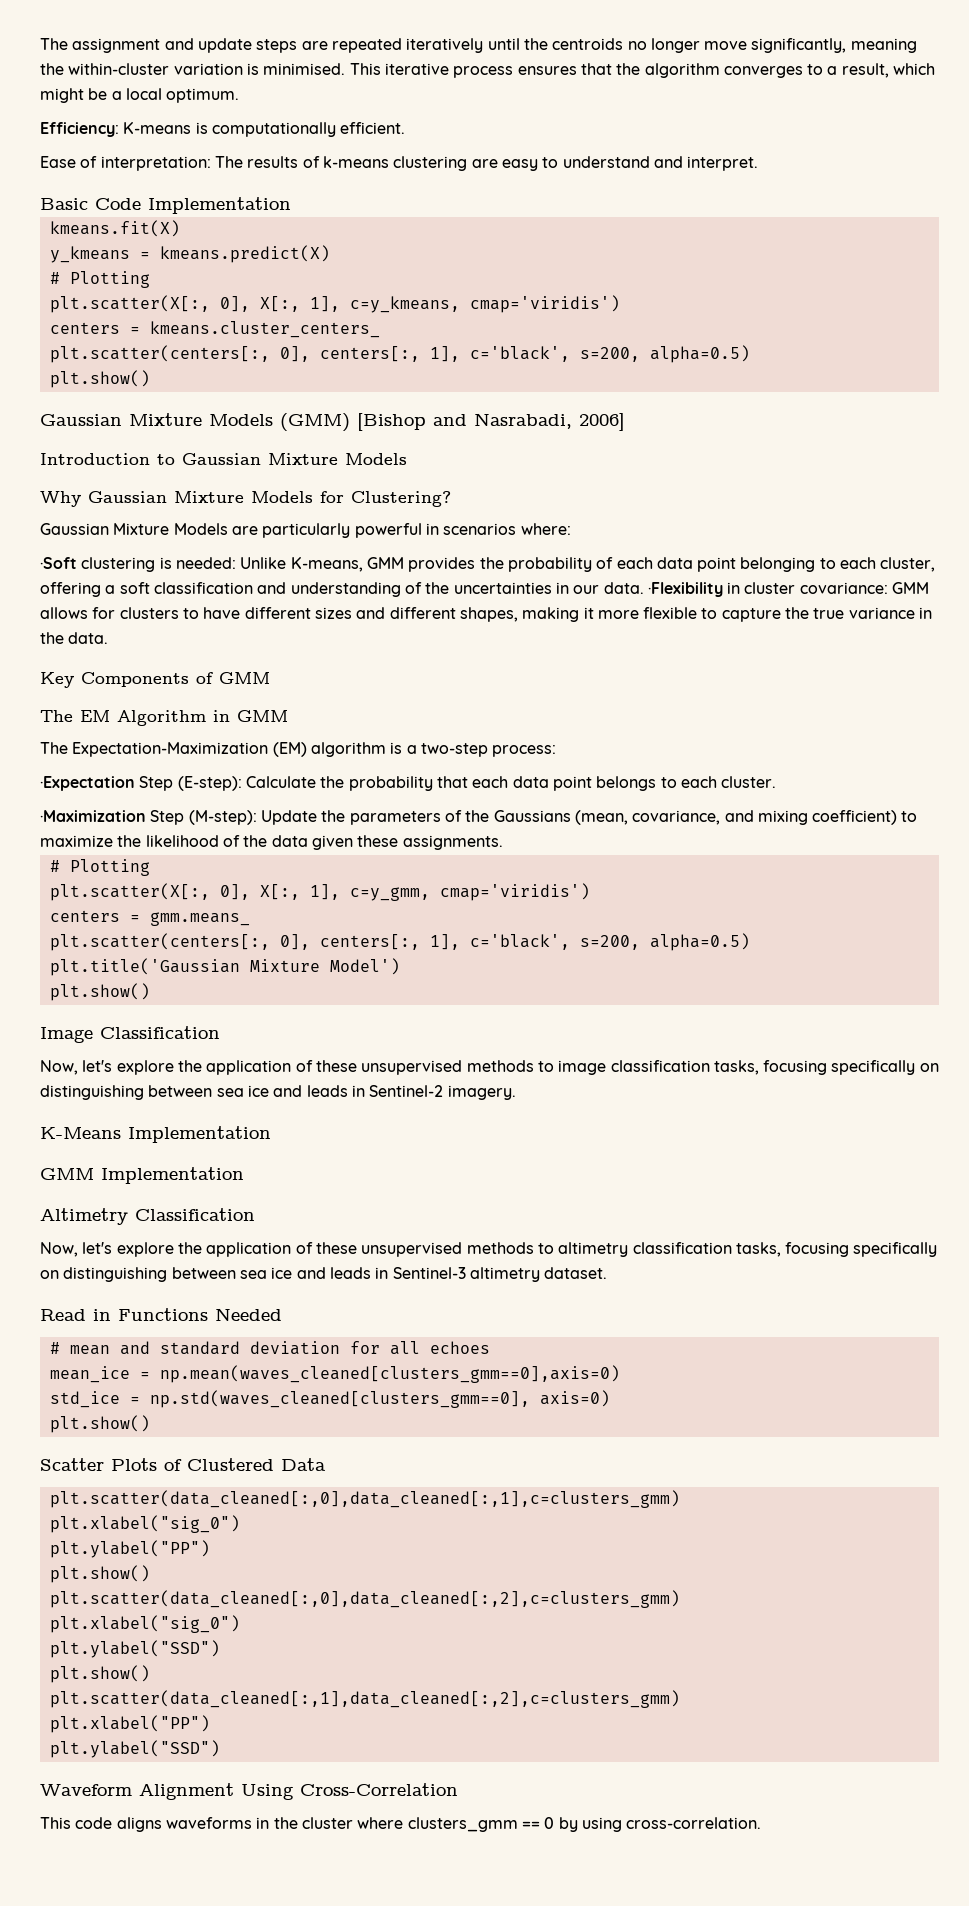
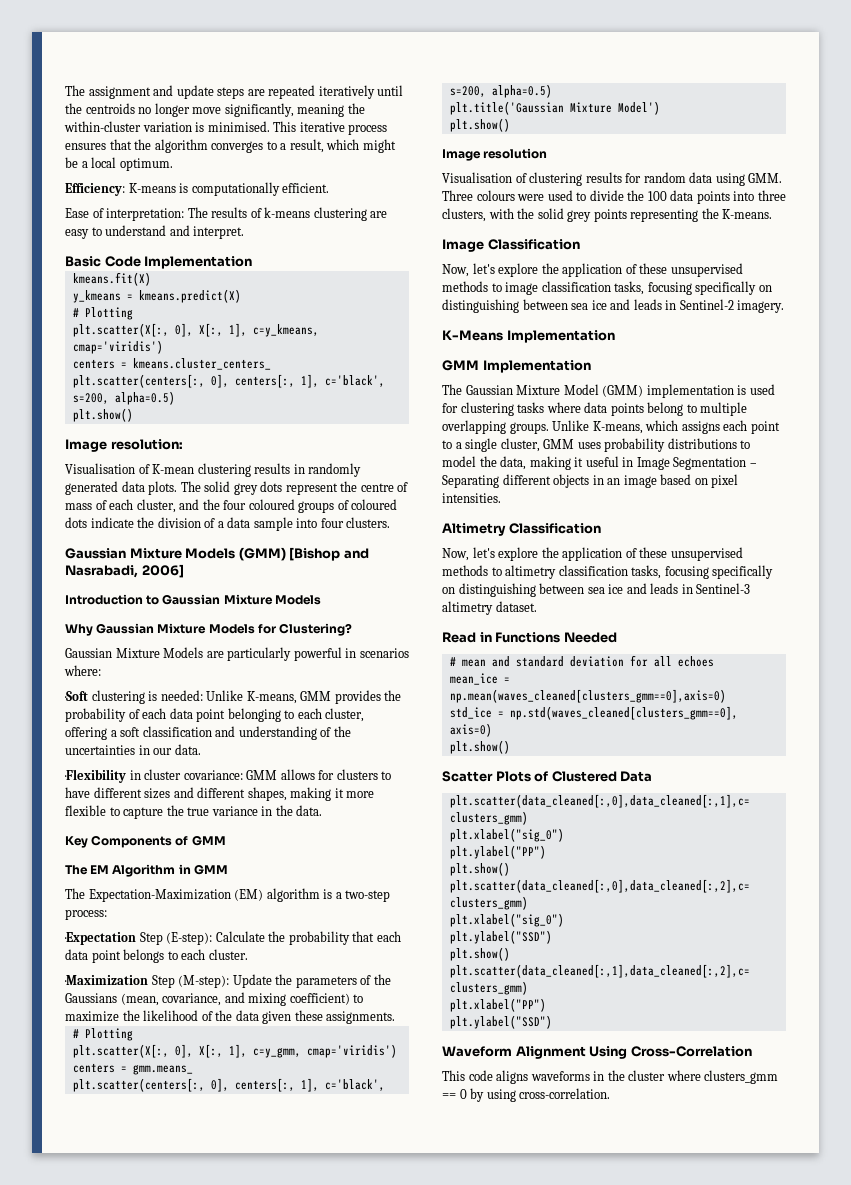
(150, 379) none -> [65,439,183,452] [65,463,362,477] [65,481,409,495] [65,499,398,513] [65,517,391,531] // Image resolution: // Visualisation of K-mean clustering results in randomly generated data plots. The solid grey dots represent the centre of mass of each cluster, and the four coloured groups of coloured dots indicate the division of a data sample into four clusters.
(644, 588) none -> (201, 749) //
(150, 992) none -> [442,148,548,161] [442,172,783,186] [442,190,786,204] [442,208,773,222] // Image resolution // Visualisation of clustering results for random data using GMM. Three colours were used to divide the 100 data points into three clusters, with the solid grey points representing the K-means.
(244, 1175) none -> [442,384,775,398] [442,402,748,416] [442,420,780,434] [442,438,751,452] [442,456,757,470] [442,474,739,488] [442,493,501,503] // The Gaussian Mixture Model (GMM) implementation is used for clustering tasks where data points belong to multiple overlapping groups. Unlike K-means, which assigns each point to a single cluster, GMM uses probability distributions to model the data, making it useful in Image Segmentation – Separating different objects in an image based on pixel intensities.

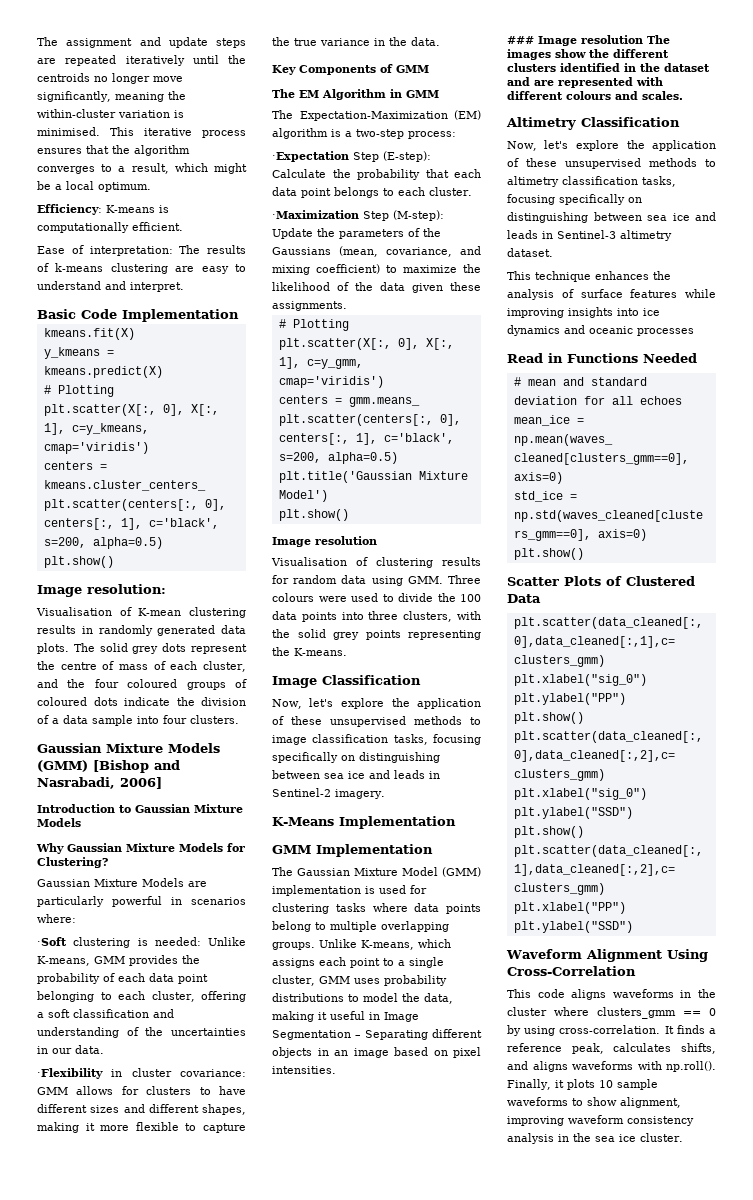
(501, 498) none -> [507,35,670,46] [507,49,669,60] [507,63,710,72] [507,77,663,88] [507,91,683,100] // ### Image resolution The images show the different clusters identified in the dataset and are represented with different colours and scales.
(537, 606) none -> [507,271,671,282] [507,289,716,300] [507,307,660,318] [507,325,694,336] // This technique enhances the analysis of surface features while improving insights into ice dynamics and oceanic processes
(611, 1093) none -> [664,1025,716,1034] [507,1043,716,1054] [507,1061,716,1072] [507,1079,658,1090] [507,1097,681,1108] [507,1115,694,1126] [507,1133,683,1144] It finds a reference peak, calculates shifts, and aligns waveforms with np.roll(). Finally, it plots 10 sample waveforms to show alignment, improving waveform consistency analysis in the sea ice cluster.

